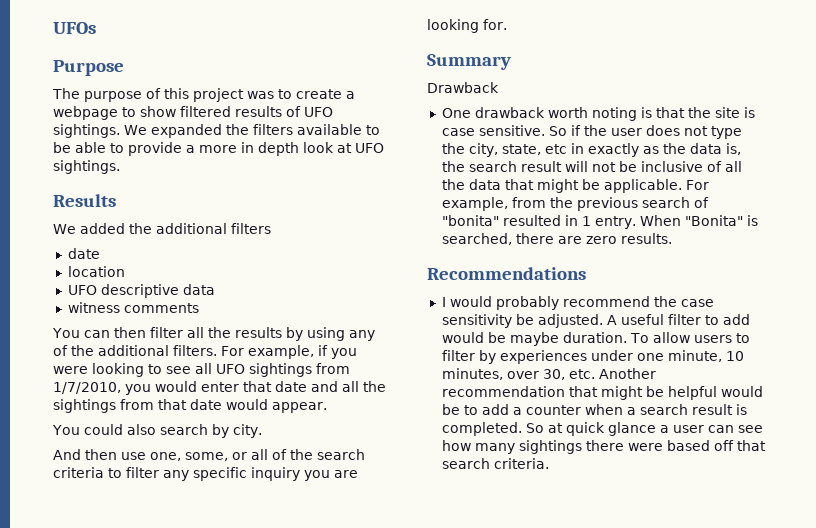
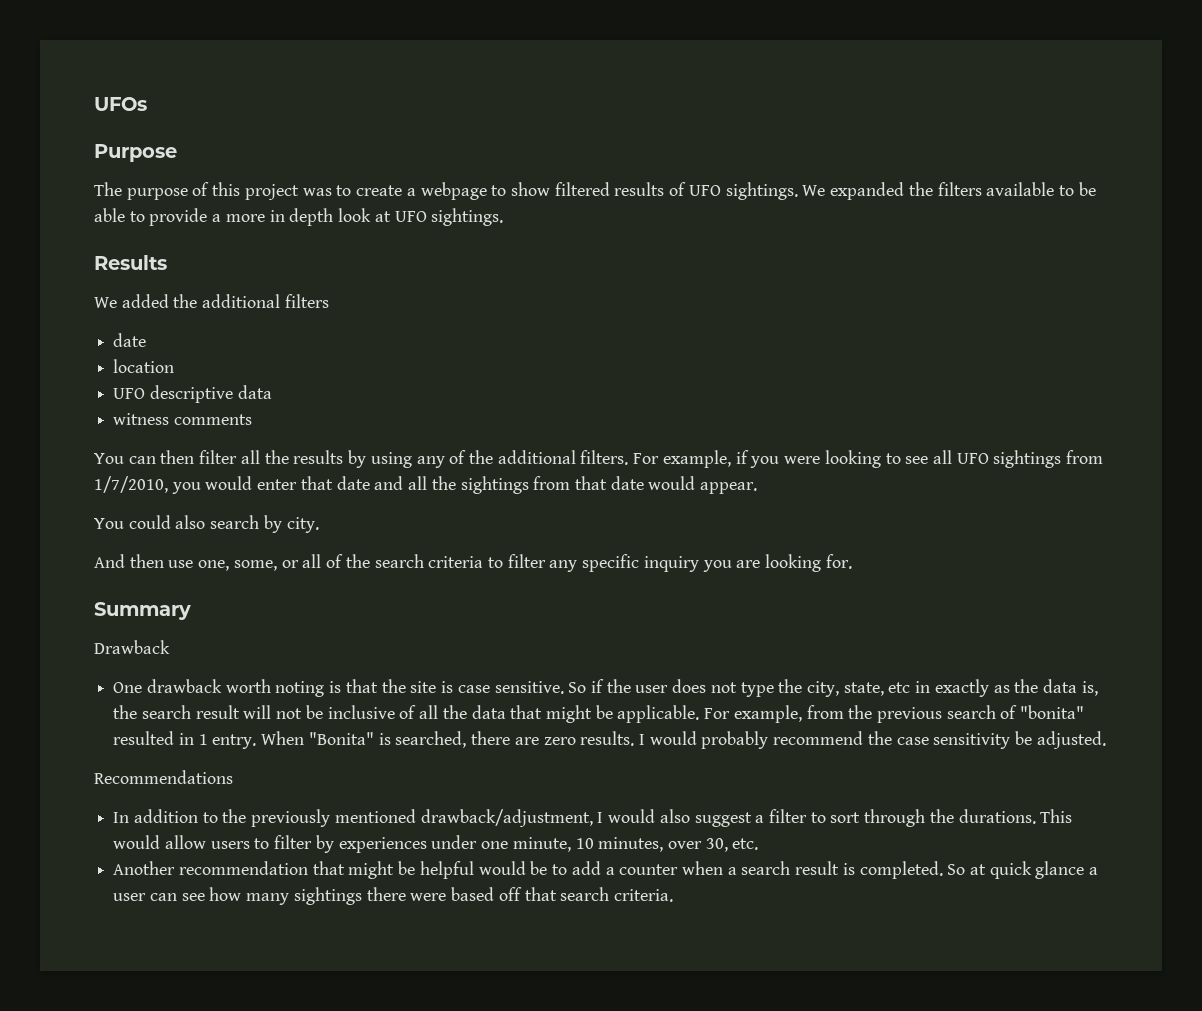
[427,267,586,280] // Recommendations // -> (635, 738) none
[606,314,750,325] [441,332,649,346] A useful filter to add would be maybe duration. To -> [94,770,233,784] [113,809,1073,827] [113,835,161,849] // Recommendations // In addition to the previously mentioned drawback/adjustment, I would also suggest a filter to sort through the durations. This would
(595, 374) none -> (759, 844) //

